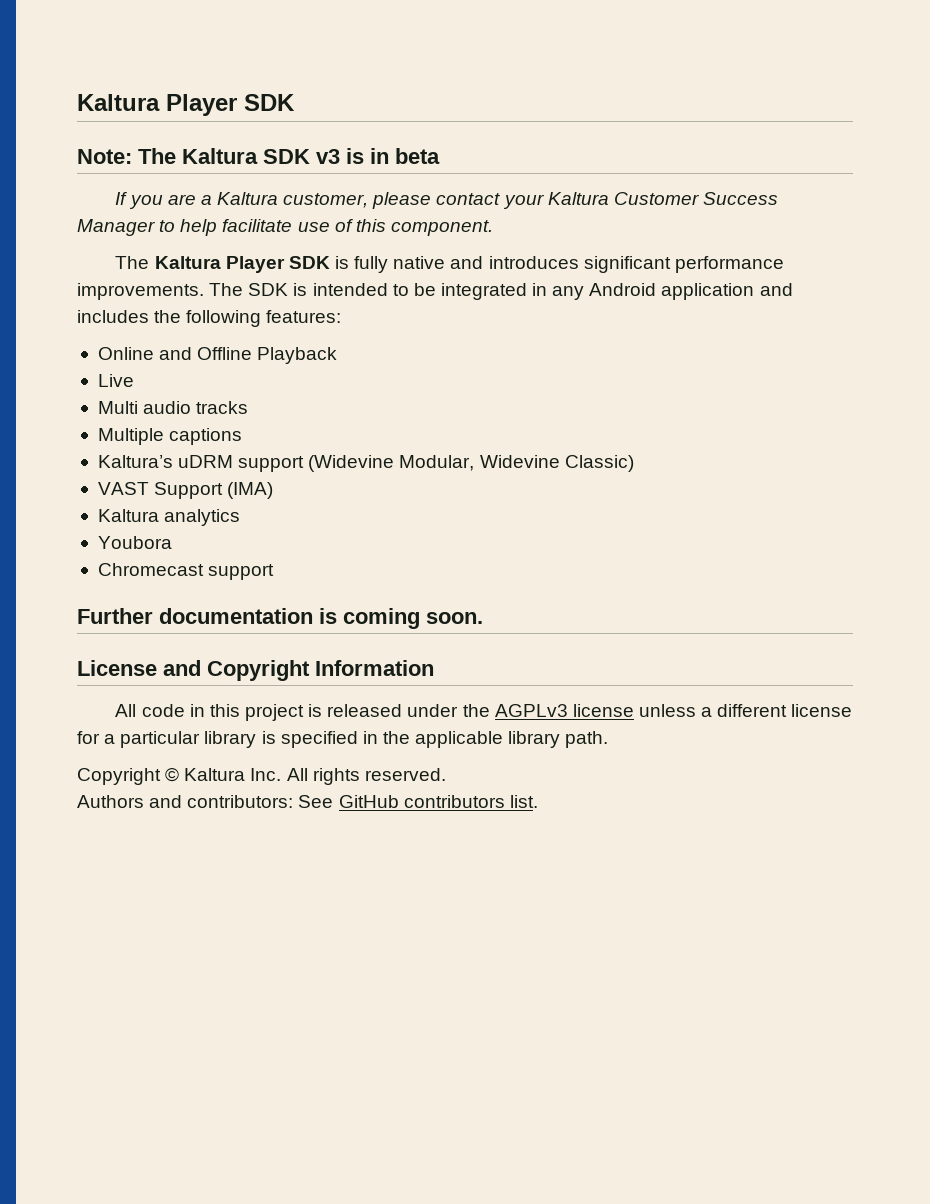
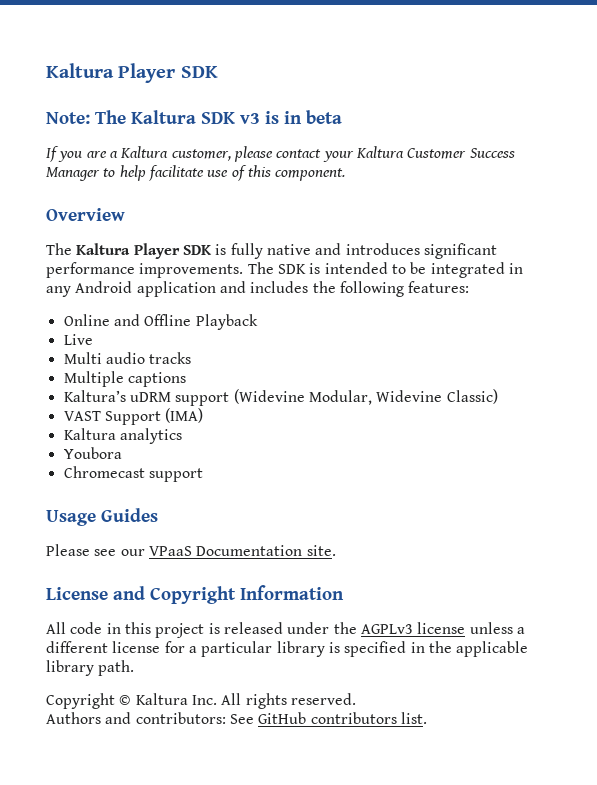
(493, 228) none -> [46,208,125,221] // Overview
[77,608,483,629] Further documentation is coming soon. -> [46,508,158,526] [46,544,336,556] Usage Guides // Please see our VPaaS Documentation site.

